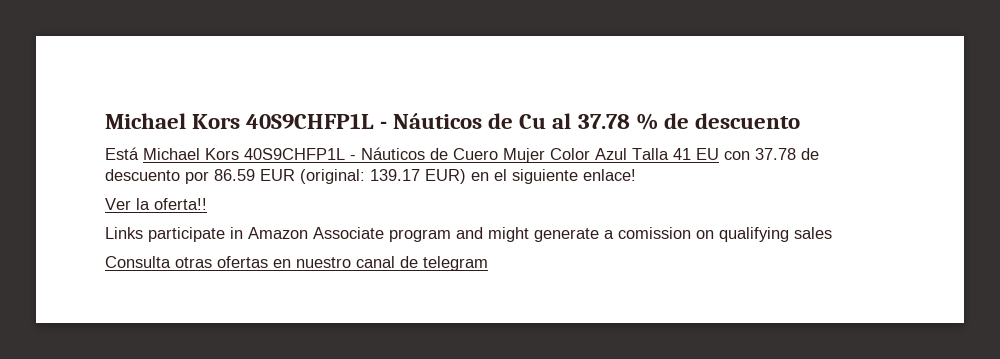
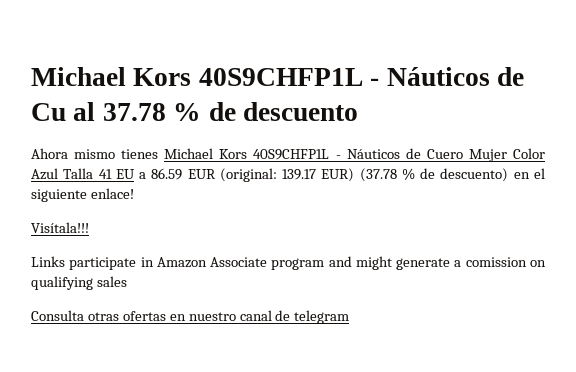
[105,147,139,160] Está -> [31,148,159,159] Ahora mismo tienes
[724,148,819,160] [105,169,209,184] con 37.78 de descuento por -> [139,172,147,179] a
(466, 176) none -> [359,168,509,182] (37.78 % de descuento)
[105,198,207,210] Ver la oferta!! -> [31,222,89,233] Visítala!!!

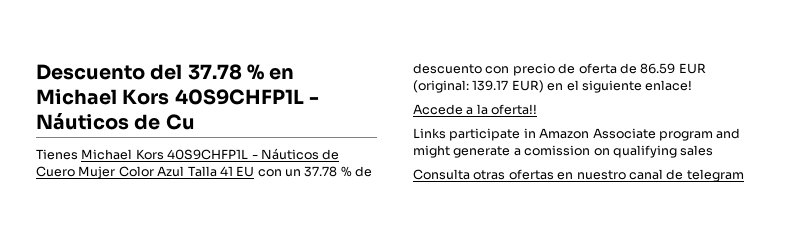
(31, 76) none -> [36,64,295,80] Descuento del 37.78 % en
[73,102,359,121] [31,148,159,159] al 37.78 % de descuento // Ahora mismo tienes -> [36,149,78,160] // Tienes
[139,172,147,179] a -> [257,166,373,177] [413,63,637,76] con un 37.78 % de descuento con precio de oferta de
[359,168,509,182] (37.78 % de descuento) -> (544, 86) none
[31,222,89,233] Visítala!!! -> [413,104,538,115] Accede a la oferta!!

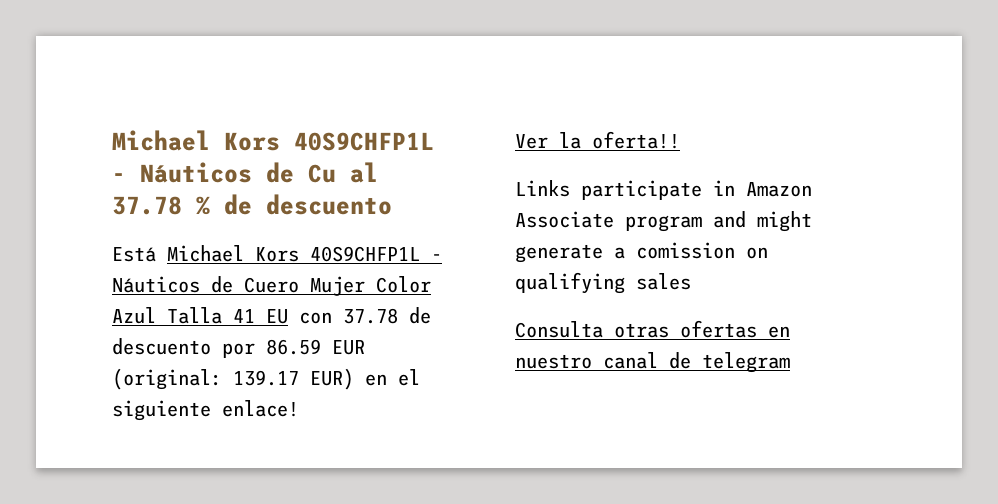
[36,64,295,80] Descuento del 37.78 % en -> (112, 140) none
[36,149,78,160] // Tienes -> [350,162,378,183] [112,194,392,215] [112,247,156,262] al 37.78 % de descuento // Está
[285,166,373,177] [413,63,637,76] un 37.78 % de descuento con precio de oferta de -> [343,307,431,324] [112,338,255,358] 37.78 de descuento por
[413,104,474,115] Accede a -> [515,134,548,149] Ver

